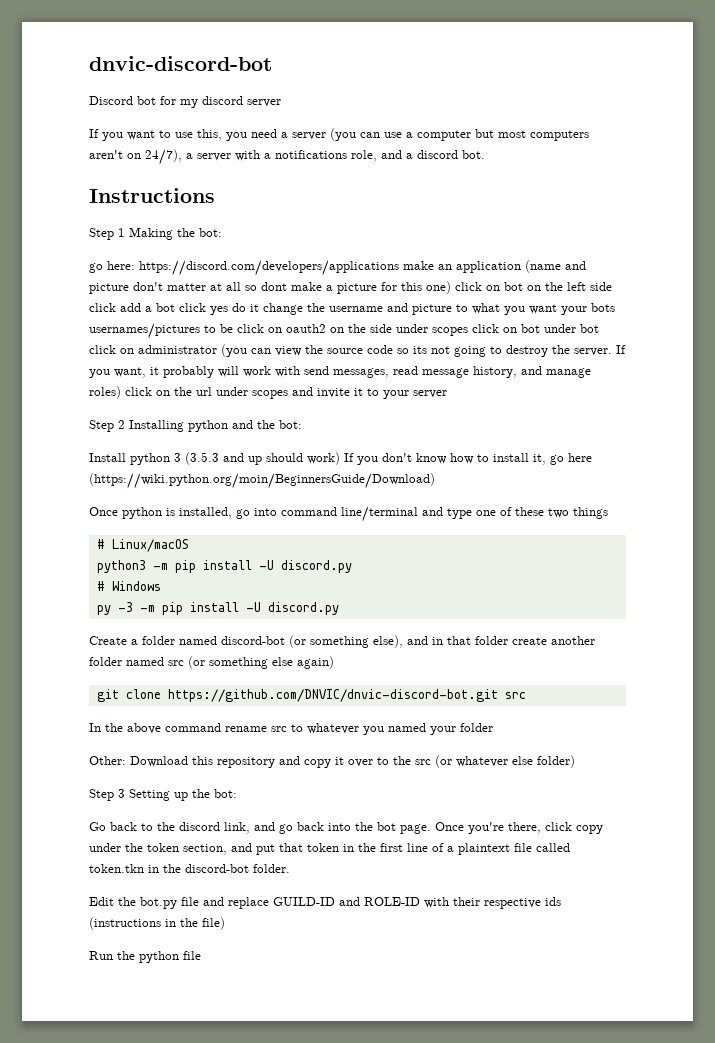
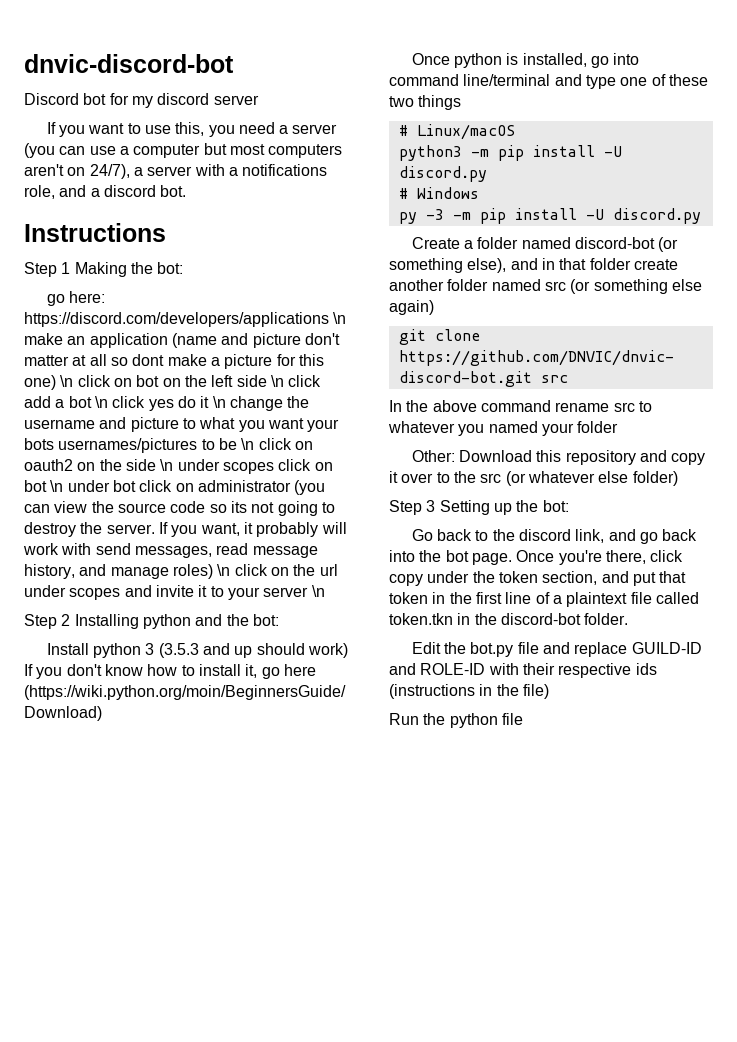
(399, 268) none -> [333,312,347,324] \n
(451, 287) none -> [60,375,74,387] \n
(612, 286) none -> [270,375,284,387] \n
(175, 307) none -> [94,396,108,408] \n
(259, 308) none -> [212,396,226,408] \n
(233, 328) none -> [241,438,255,450] \n
(392, 328) none -> [160,459,174,471] \n
(540, 328) none -> [50,480,64,492] \n
(121, 392) none -> [217,564,231,576] \n
(447, 394) none -> [311,585,325,597] \n

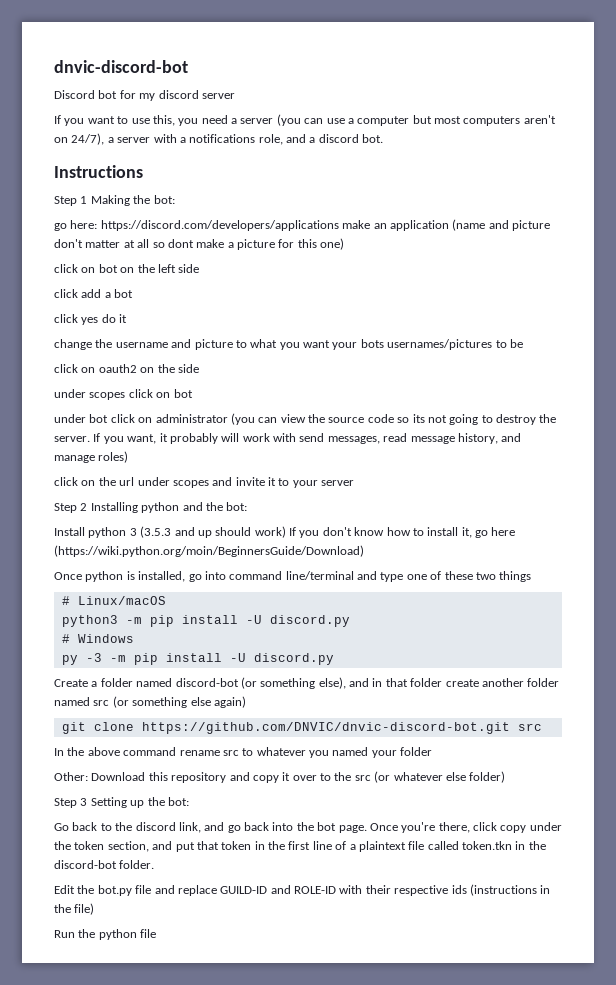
[333,312,347,324] \n -> (339, 225) none
[60,375,74,387] \n -> (345, 244) //
[270,375,284,387] \n -> (200, 268) //
[94,396,108,408] \n -> (134, 293) //
[212,396,226,408] \n -> (128, 318) //
[241,438,255,450] \n -> (523, 343) //
[160,459,174,471] \n -> (199, 368) //
[50,480,64,492] \n -> (193, 393) //
[217,564,231,576] \n -> (129, 457) //
[311,585,325,597] \n -> (355, 483) none

